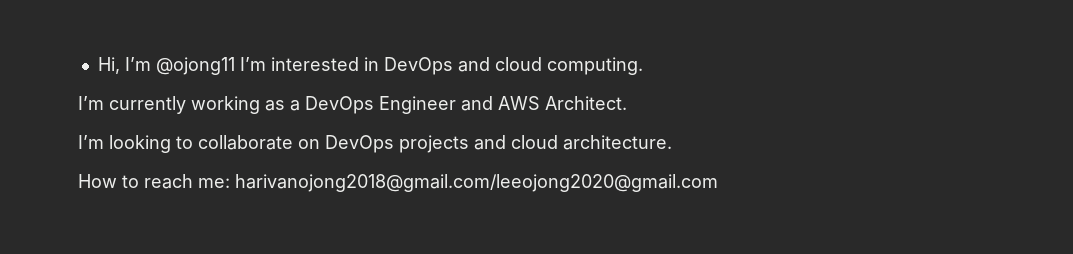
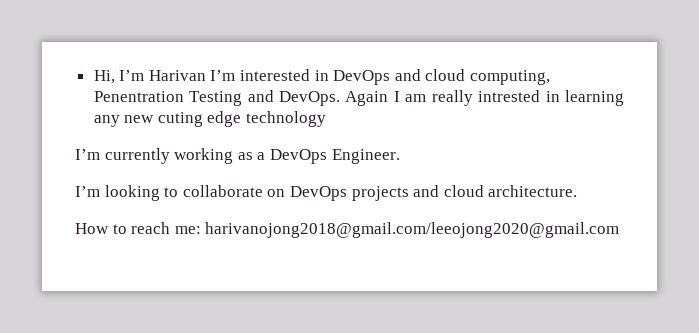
[155,57,235,75] @ojong11 -> [148,70,206,81] Harivan
[546,57,643,75] computing. -> [470,70,551,85] [93,90,624,106] [93,111,327,127] computing, Penentration Testing and DevOps. Again I am really intrested in learning any new cuting edge technology
[379,96,627,114] Engineer and AWS Architect. -> [331,149,400,164] Engineer.

